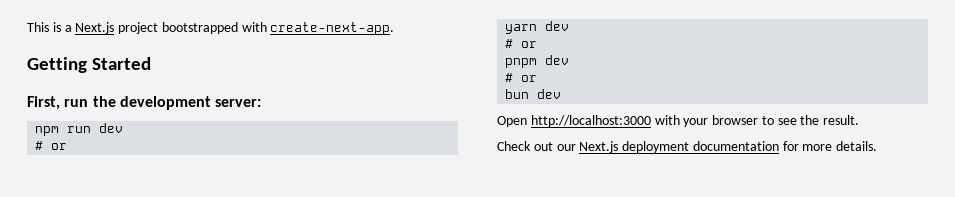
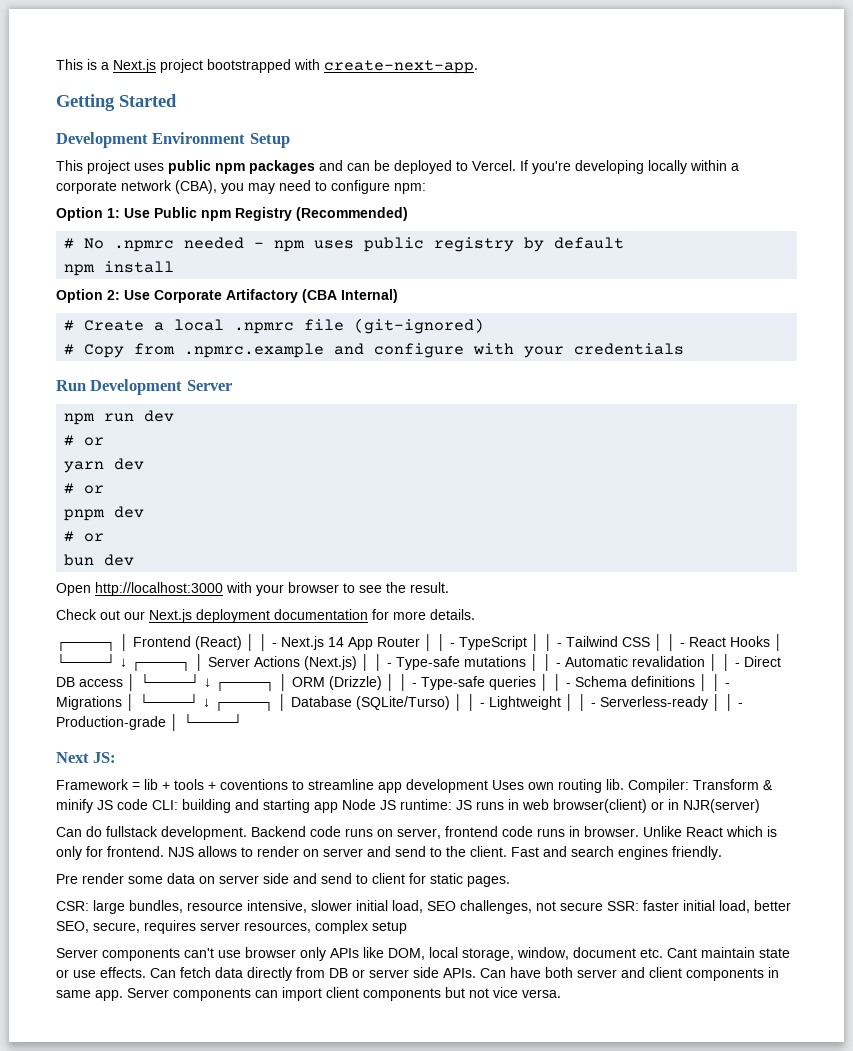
[27,96,262,110] First, run the development server: -> [56,132,290,148] [56,160,739,174] [56,180,426,194] [56,207,408,221] [64,237,625,252] [64,261,175,276] [56,289,398,303] [64,318,485,334] [64,343,685,358] [56,379,232,395] Development Environment Setup // This project uses public npm packages and can be deployed to Vercel. If you're developing locally within a corporate network (CBA), you may need to configure npm: // Option 1: Use Public npm Registry (Recommended) // # No .npmrc needed - npm uses public registry by default // npm install // Option 2: Use Corporate Artifactory (CBA Internal) // # Create a local .npmrc file (git-ignored) // # Copy from .npmrc.example and configure with your credentials // Run Development Server
(878, 146) none -> [56,634,783,651] [56,654,781,671] [56,674,730,691] [56,694,743,711] [56,714,243,731] [56,752,117,763] [56,779,773,793] [56,799,760,813] [56,826,777,840] [56,846,722,860] [56,873,510,887] [56,900,791,914] [56,920,407,934] [56,947,790,961] [56,967,779,981] [56,987,561,1001] // ┌────┐ │ Frontend (React) │ │ - Next.js 14 App Router │ │ - TypeScript │ │ - Tailwind CSS │ │ - React Hooks │ └────┘ ↓ ┌────┐ │ Server Actions (Next.js) │ │ - Type-safe mutations │ │ - Automatic revalidation │ │ - Direct DB access │ └────┘ ↓ ┌────┐ │ ORM (Drizzle) │ │ - Type-safe queries │ │ - Schema definitions │ │ - Migrations │ └────┘ ↓ ┌────┐ │ Database (SQLite/Turso) │ │ - Lightweight │ │ - Serverless-ready │ │ - Production-grade │ └────┘ // Next JS: // Framework = lib + tools + coventions to streamline app development Uses own routing lib. Compiler: Transform & minify JS code CLI: building and starting app Node JS runtime: JS runs in web browser(client) or in NJR(server) // Can do fullstack development. Backend code runs on server, frontend code runs in browser. Unlike React which is only for frontend. NJS allows to render on server and send to the client. Fast and search engines friendly. // Pre render some data on server side and send to client for static pages. // CSR: large bundles, resource intensive, slower initial load, SEO challenges, not secure SSR: faster initial load, better SEO, secure, requires server resources, complex setup // Server components can't use browser only APIs like DOM, local storage, window, document etc. Cant maintain state or use effects. Can fetch data directly from DB or server side APIs. Can have both server and client components in same app. Server components can import client components but not vice versa.

